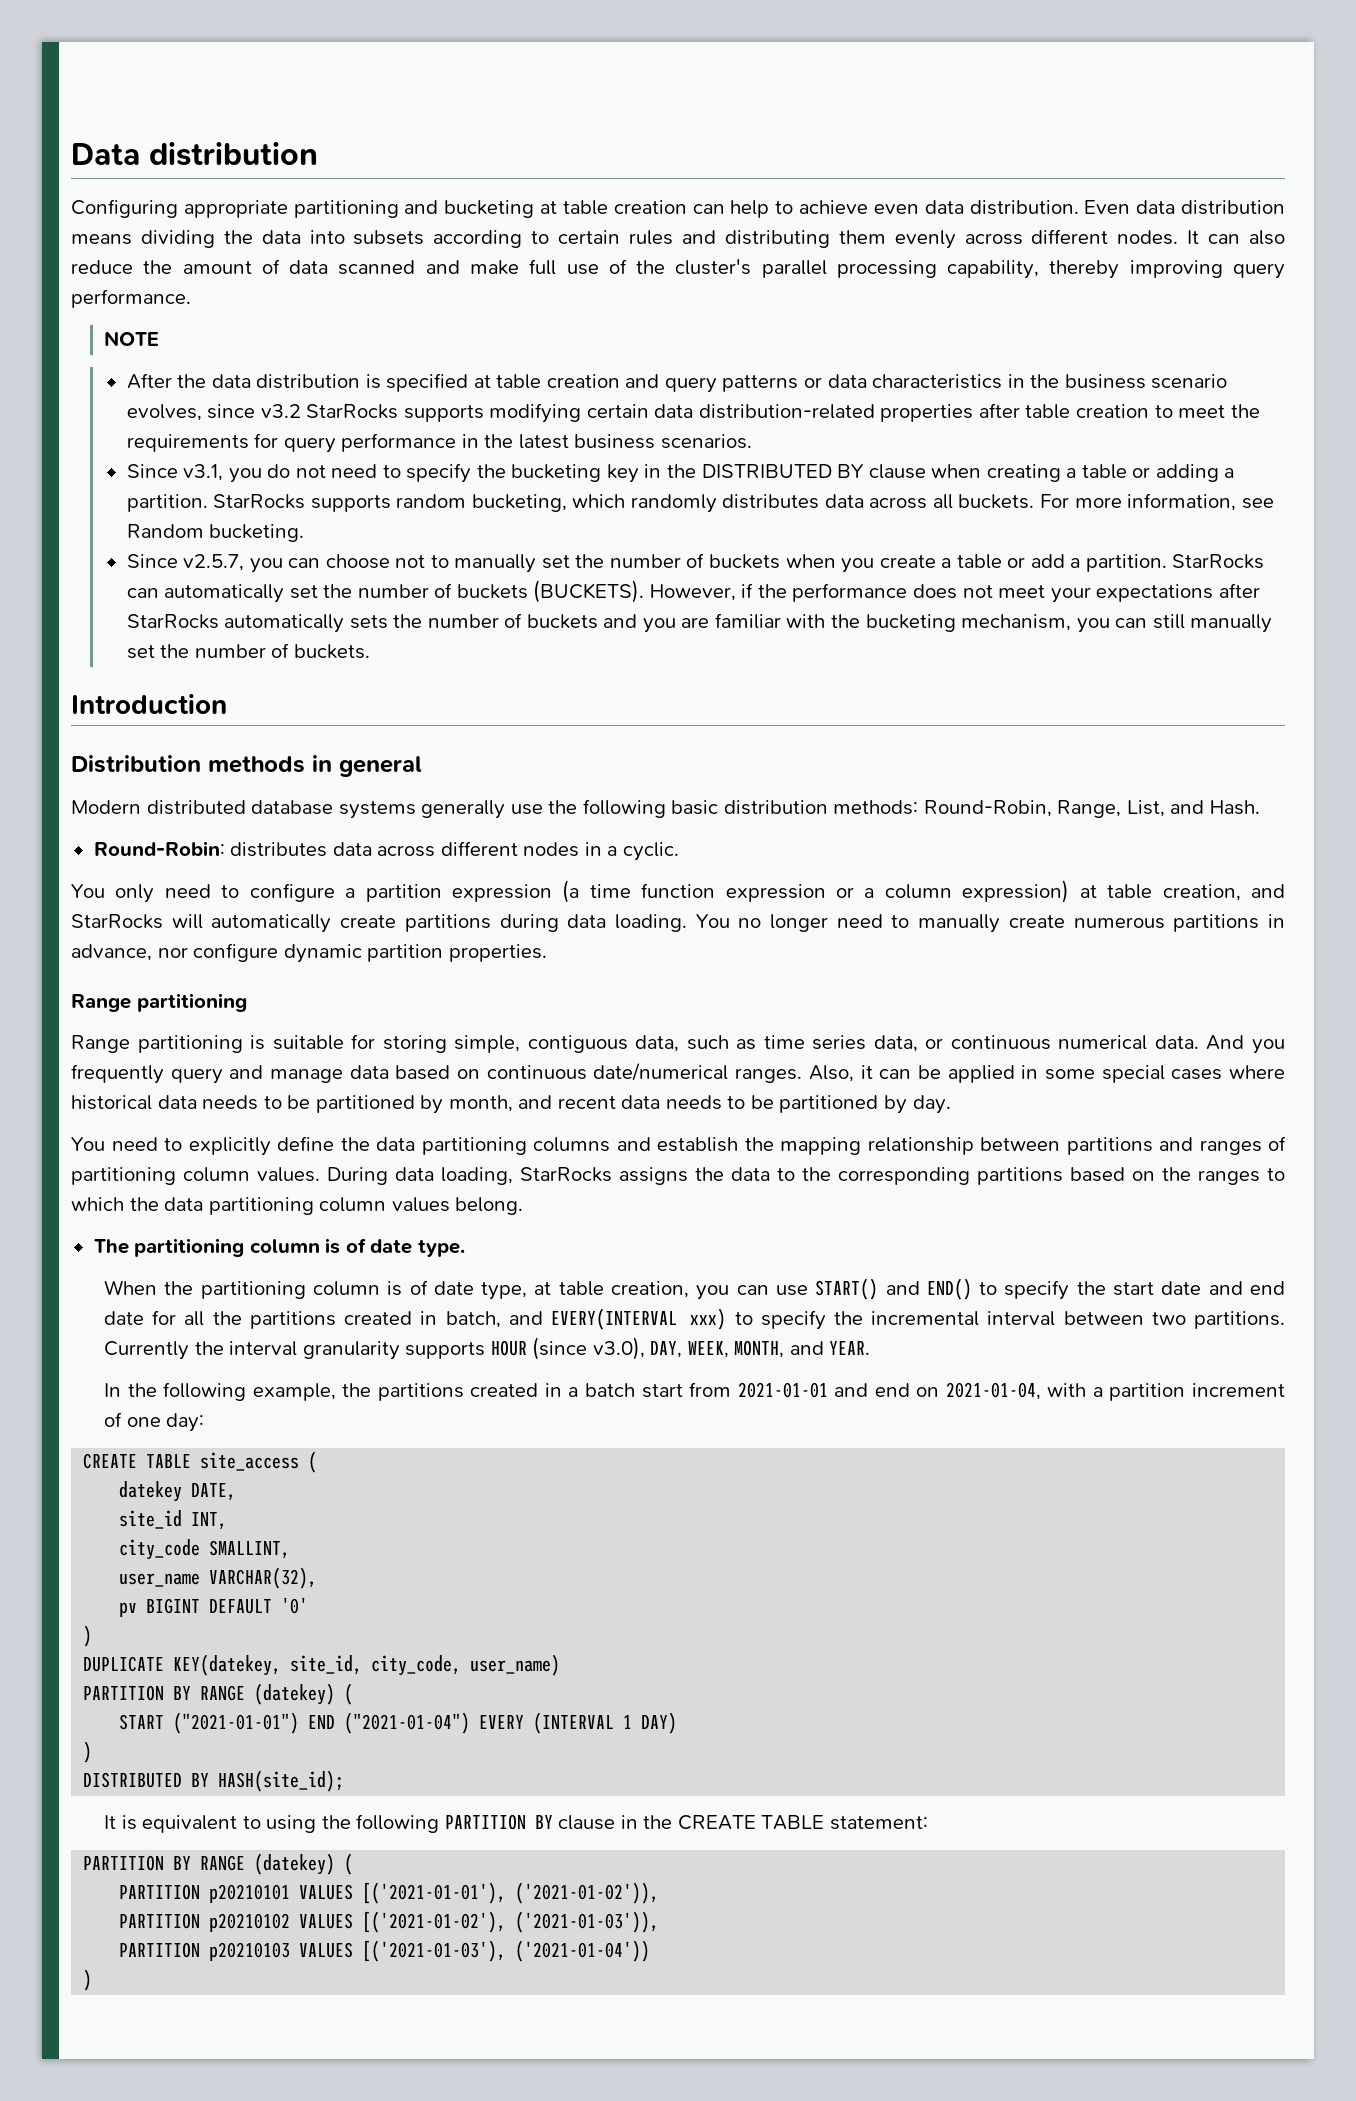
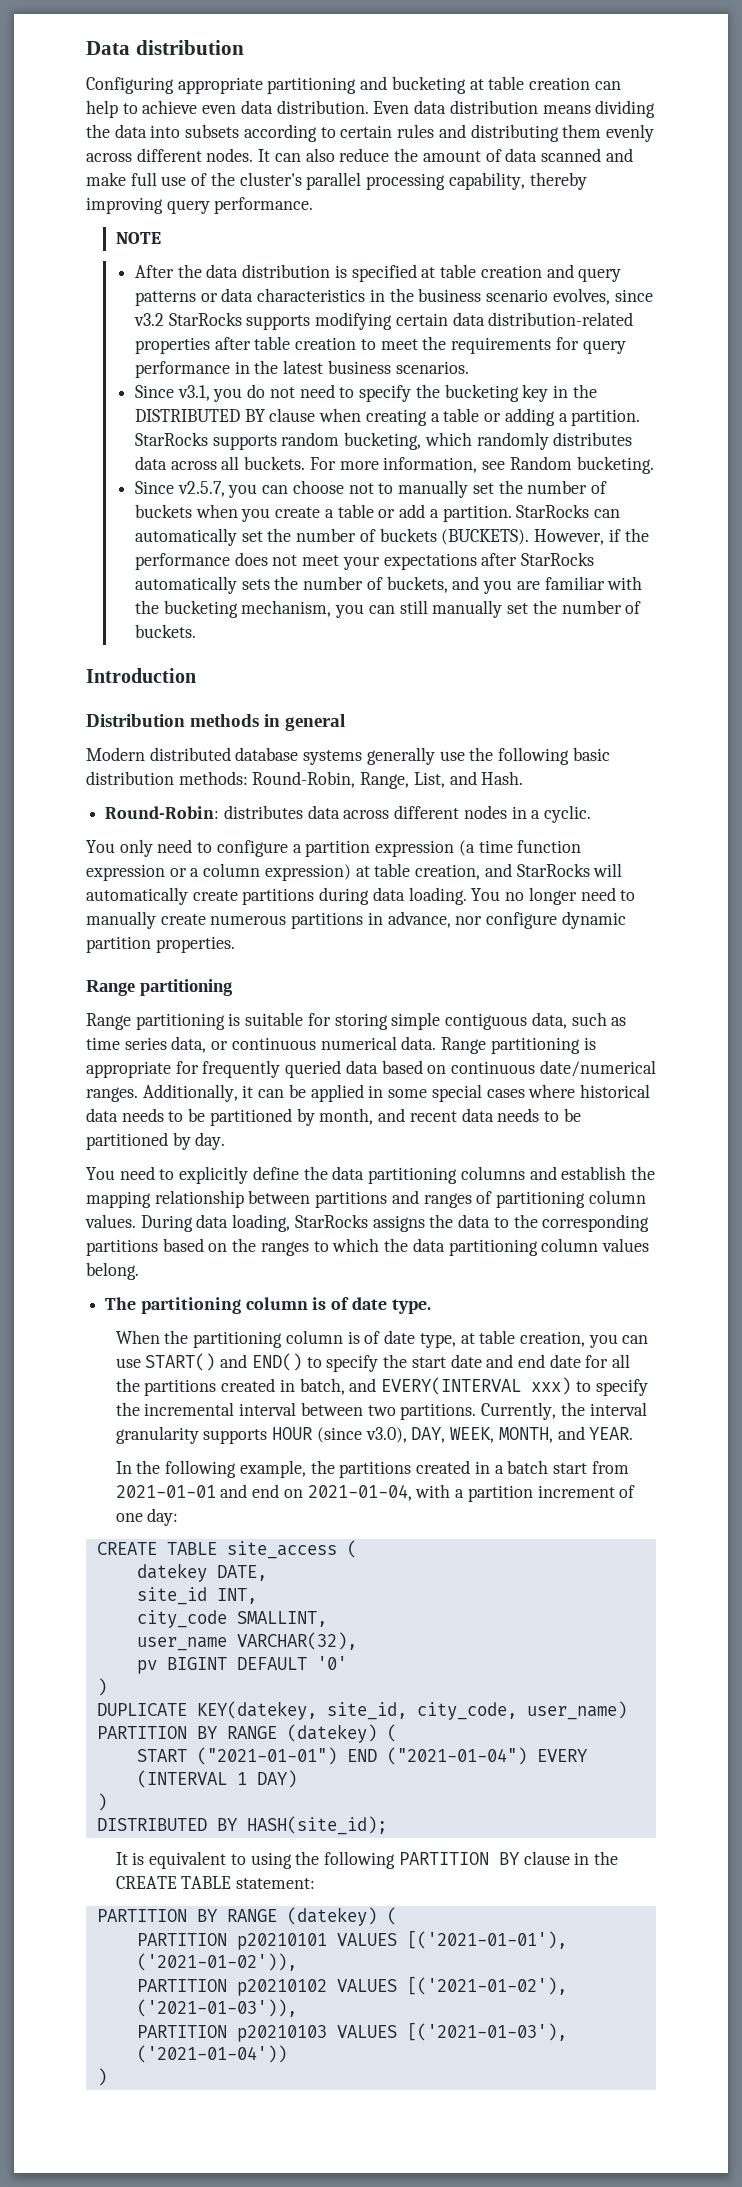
[526,614,598,629] buckets -> [386,576,448,593] buckets,
[454,1035,521,1053] simple, -> [391,1012,441,1030] simple
[1206,1035,1285,1054] [71,1064,344,1084] And you frequently query and manage -> [441,1037,596,1054] [86,1060,342,1078] Range partitioning is appropriate for frequently queried
[808,1065,854,1082] Also, -> [142,1084,238,1102] Additionally,
[104,1341,190,1360] Currently -> [481,1402,557,1420] Currently,

